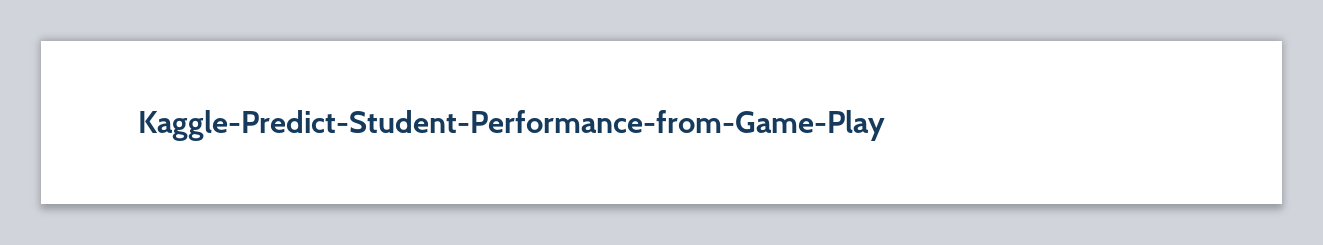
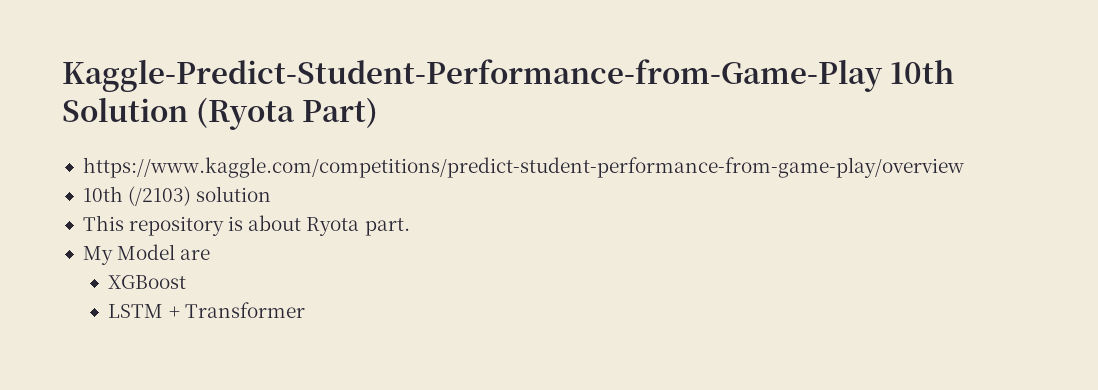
(885, 125) none -> [889,59,954,84] [62,97,378,130] [82,157,964,178] [82,186,272,206] [82,215,410,236] [82,244,211,265] [108,275,187,289] [108,302,305,318] 10th Solution (Ryota Part) // https://www.kaggle.com/competitions/predict-student-performance-from-game-play/overview // 10th (/2103) solution // This repository is about Ryota part. // My Model are // XGBoost // LSTM + Transformer

